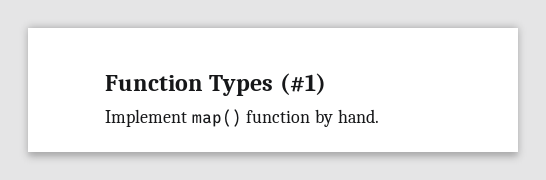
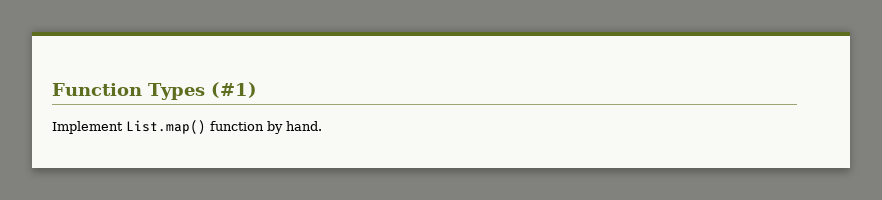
[191,109,242,127] map() -> [126,120,206,134] List.map()

